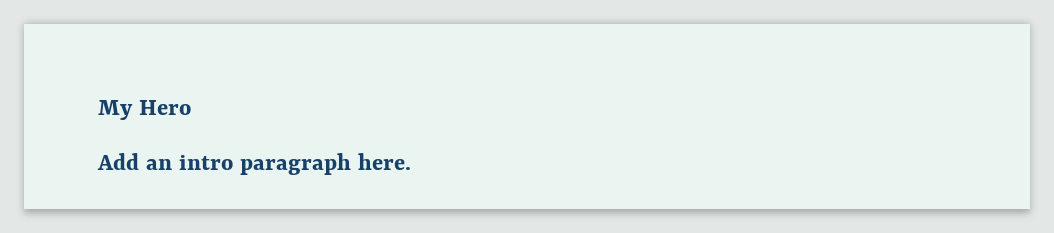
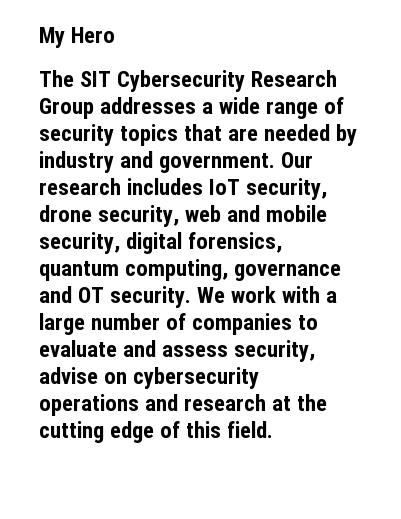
[97,153,412,175] Add an intro paragraph here. -> [39,70,338,92] [39,97,345,119] [39,124,358,146] [39,151,314,173] [39,178,328,200] [39,205,328,227] [39,232,283,254] [39,259,342,281] [39,286,338,308] [39,313,319,335] [39,340,316,362] [39,367,260,389] [39,394,328,416] [39,421,274,443] The SIT Cybersecurity Research Group addresses a wide range of security topics that are needed by industry and government. Our research includes IoT security, drone security, web and mobile security, digital forensics, quantum computing, governance and OT security. We work with a large number of companies to evaluate and assess security, advise on cybersecurity operations and research at the cutting edge of this field.

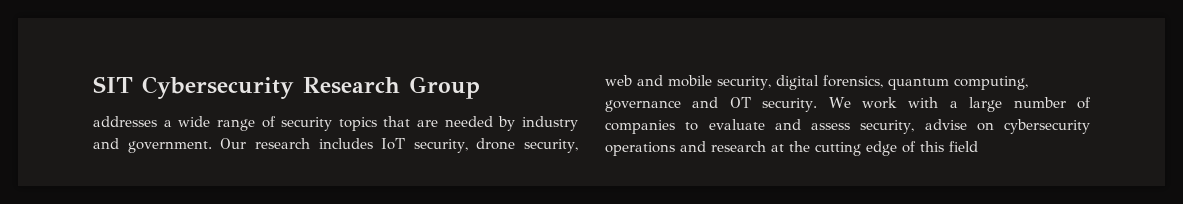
[39,27,116,48] [39,70,74,87] My Hero // The -> (93, 84) none
(94, 108) none -> (480, 87) //
[227,421,274,438] field. -> [949,141,978,152] field

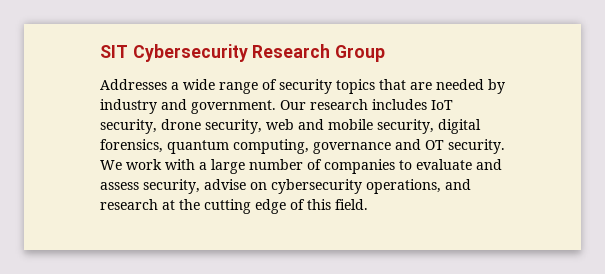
[93,116,157,127] addresses -> [100,79,167,90] Addresses
[605,142,675,156] operations -> [366,179,441,194] operations,
[949,141,978,152] field -> [335,199,368,210] field.

